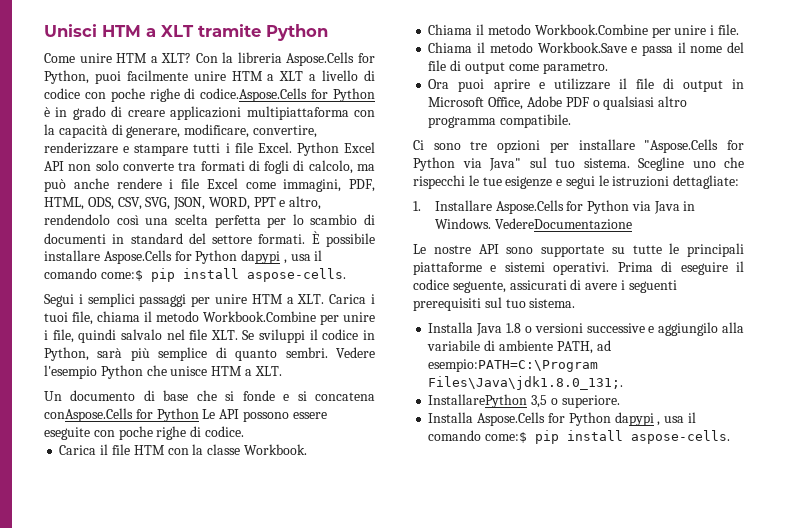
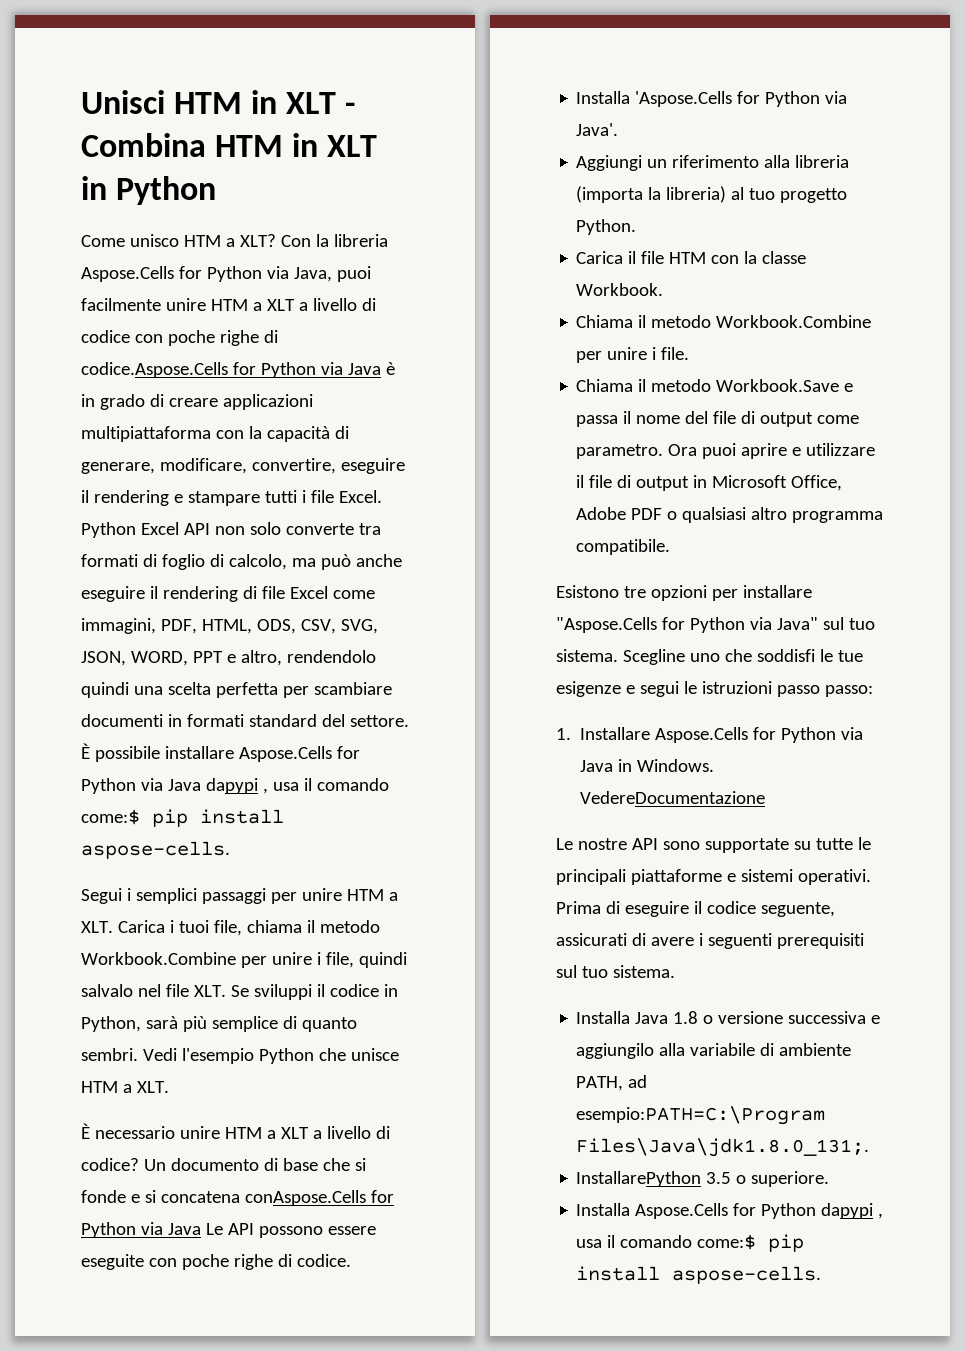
[146,24,261,37] a XLT tramite -> [251,90,356,114] [81,133,378,157] [81,176,107,200] in XLT - Combina HTM in XLT in
[79,53,112,63] unire -> [129,234,179,247] unisco
[44,70,89,84] Python, -> [206,266,332,282] Python via Java,
(375, 95) none -> [320,362,381,375] via Java
[44,142,118,154] renderizzare -> [340,458,405,474] [81,490,169,506] eseguire il rendering
[264,160,290,174] fogli -> [161,554,205,570] foglio
[116,178,174,189] rendere i -> [81,586,257,602] eseguire il rendering di
[116,215,139,225] così -> [81,682,129,698] quindi
[292,214,375,225] lo scambio di -> [313,682,392,695] scambiare
(125, 239) none -> [186,714,244,727] formati
[212,234,306,244] settore formati. -> [349,715,409,727] settore.
(238, 257) none -> [140,778,201,791] via Java
[335,347,375,358] Vedere -> [142,1048,177,1061] Vedi
(282, 371) none -> [81,1123,390,1139] [81,1158,139,1171] È necessario unire HTM a XLT a livello di codice?
(199, 415) none -> [140,1222,201,1235] via Java
(244, 431) none -> [576,91,848,107] [576,123,619,136] [576,155,850,171] [576,186,848,203] [576,219,637,235] // Installa 'Aspose.Cells for Python via Java'. // Aggiungi un riferimento alla libreria (importa la libreria) al tuo progetto Python.
(608, 68) // -> (664, 451) none
[413,140,461,150] Ci sono -> [556,585,619,598] Esistono
[413,175,465,189] rispecchi -> [756,649,815,662] soddisfi
[673,175,740,189] dettagliate: -> [776,685,873,697] passo passo:
[534,323,645,333] versioni successive -> [718,1011,867,1024] versione successiva
[531,395,548,408] 3,5 -> [706,1172,732,1184] 3.5

